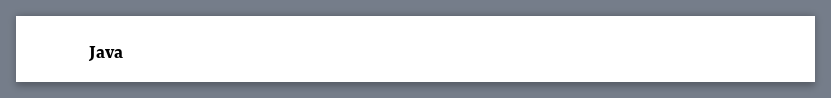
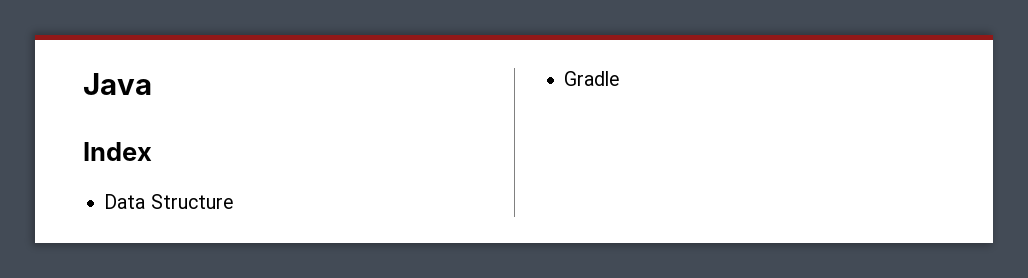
(123, 54) none -> [83,142,152,161] [104,194,233,209] [564,71,620,86] // Index // Data Structure // Gradle

